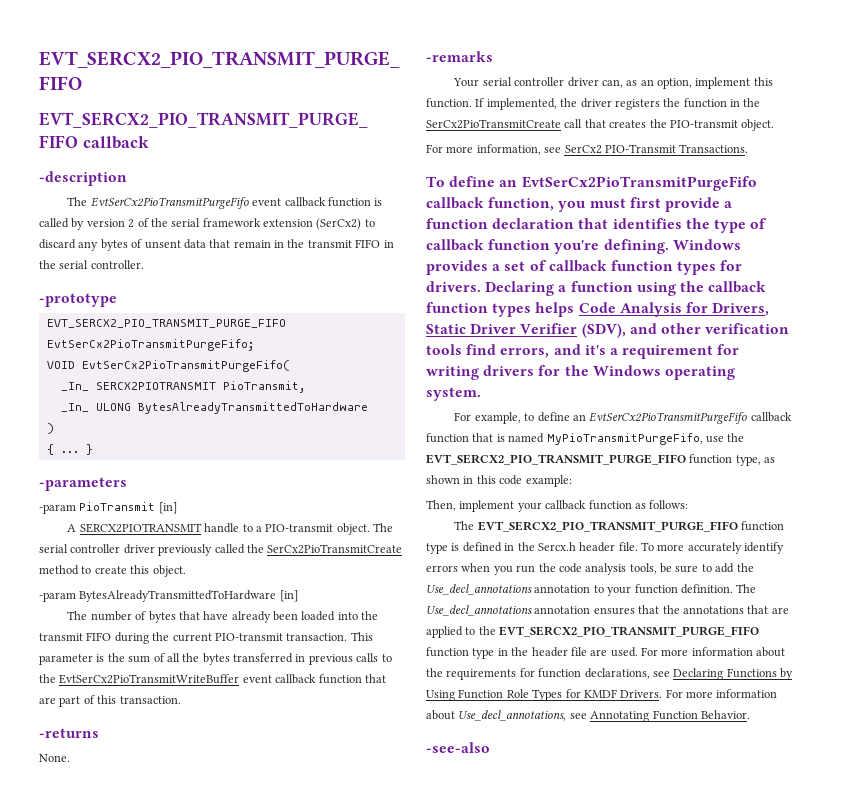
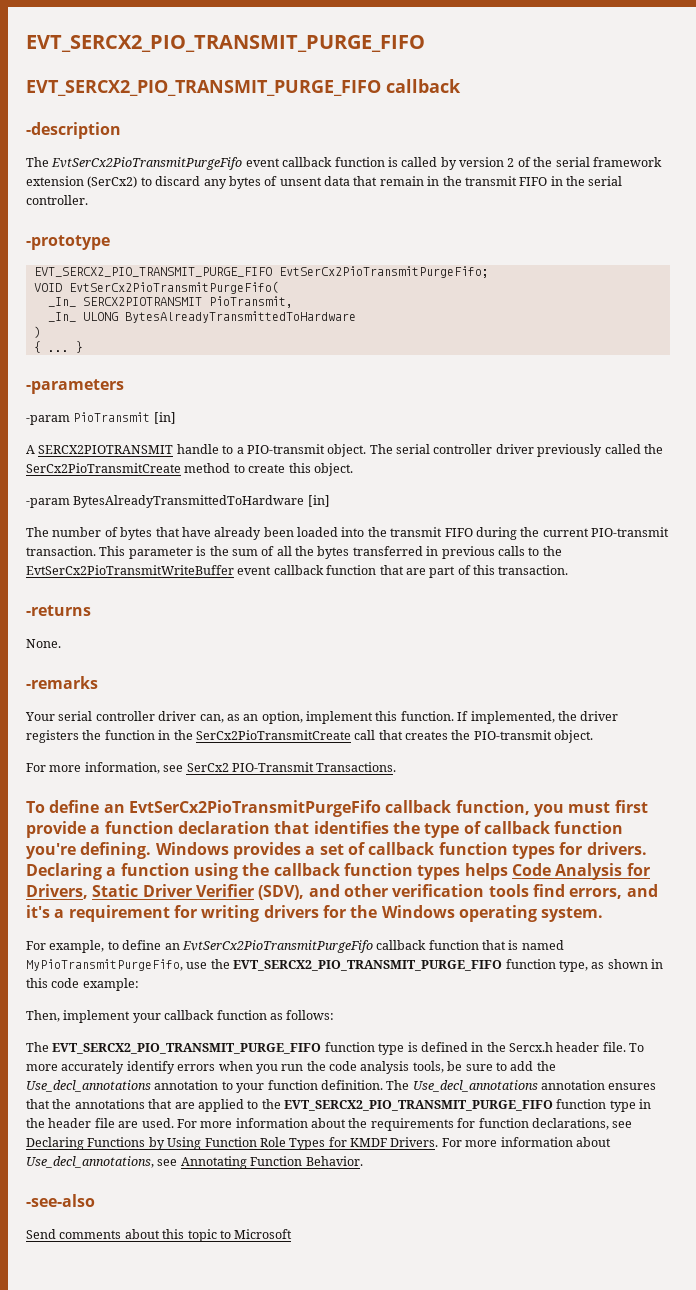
(490, 747) none -> [26,1229,293,1242] // Send comments about this topic to Microsoft

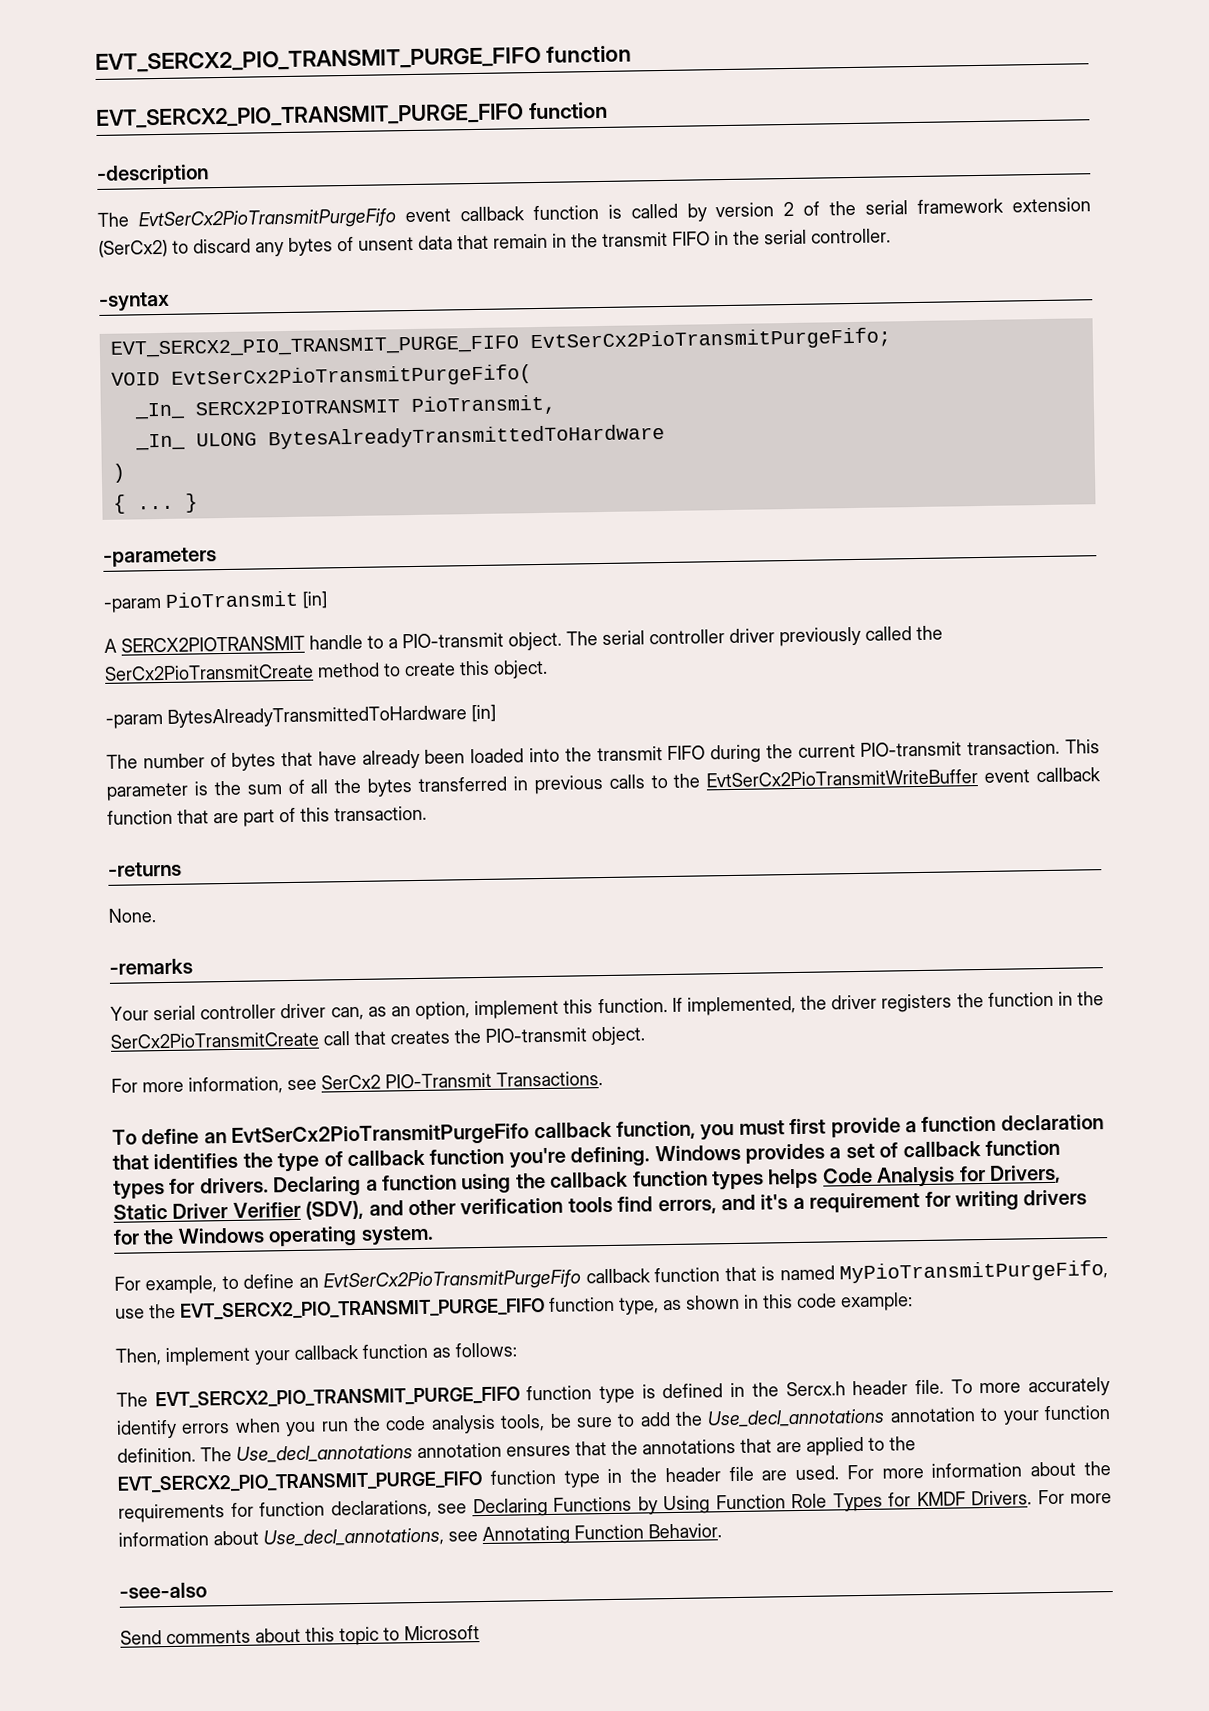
[26,35,425,52] [26,79,461,96] EVT_SERCX2_PIO_TRANSMIT_PURGE_FIFO // EVT_SERCX2_PIO_TRANSMIT_PURGE_FIFO callback -> [95,45,632,73] [96,101,608,129] EVT_SERCX2_PIO_TRANSMIT_PURGE_FIFO function // EVT_SERCX2_PIO_TRANSMIT_PURGE_FIFO function
[26,235,110,250] -prototype -> [99,291,170,312] -syntax

